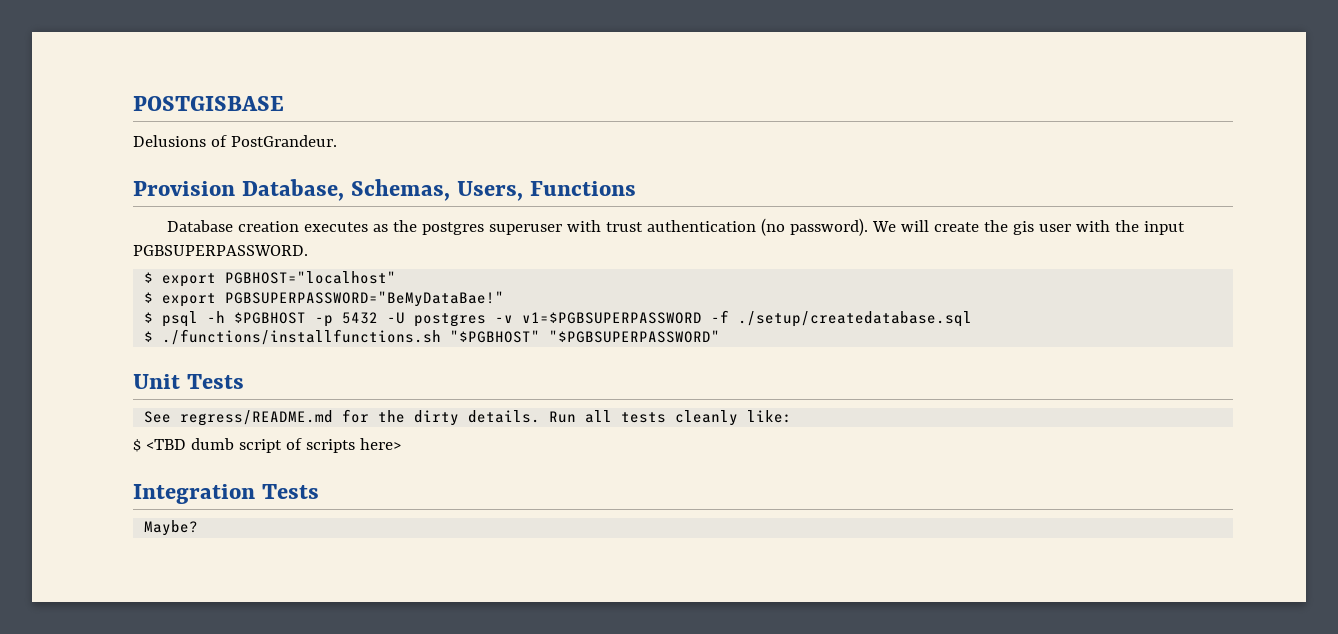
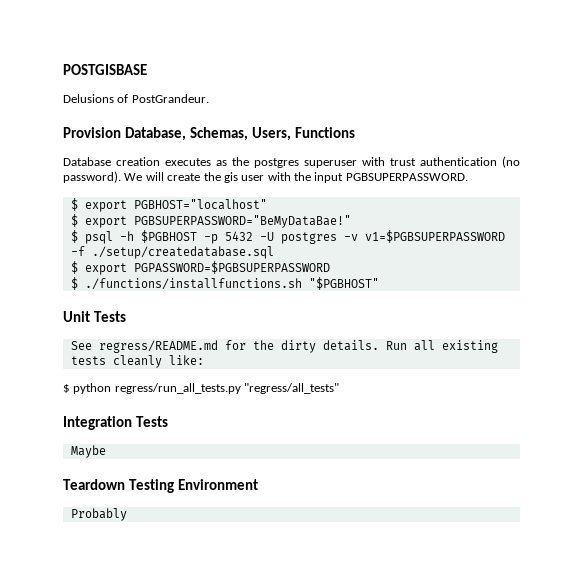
(973, 319) none -> [70,261,330,275] // $ export PGPASSWORD=$PGBSUPERPASSWORD
[549,330,721,343] "$PGBSUPERPASSWORD" -> (379, 283) none
(613, 416) none -> [441,340,498,353] existing
[145,438,401,453] [133,484,320,504] [144,520,199,536] <TBD dumb script of scripts here> // Integration Tests // Maybe? -> [73,383,340,394] [63,416,168,430] [70,445,106,458] [63,479,258,493] [70,508,127,521] python regress/run_all_tests.py "regress/all_tests" // Integration Tests // Maybe // Teardown Testing Environment // Probably

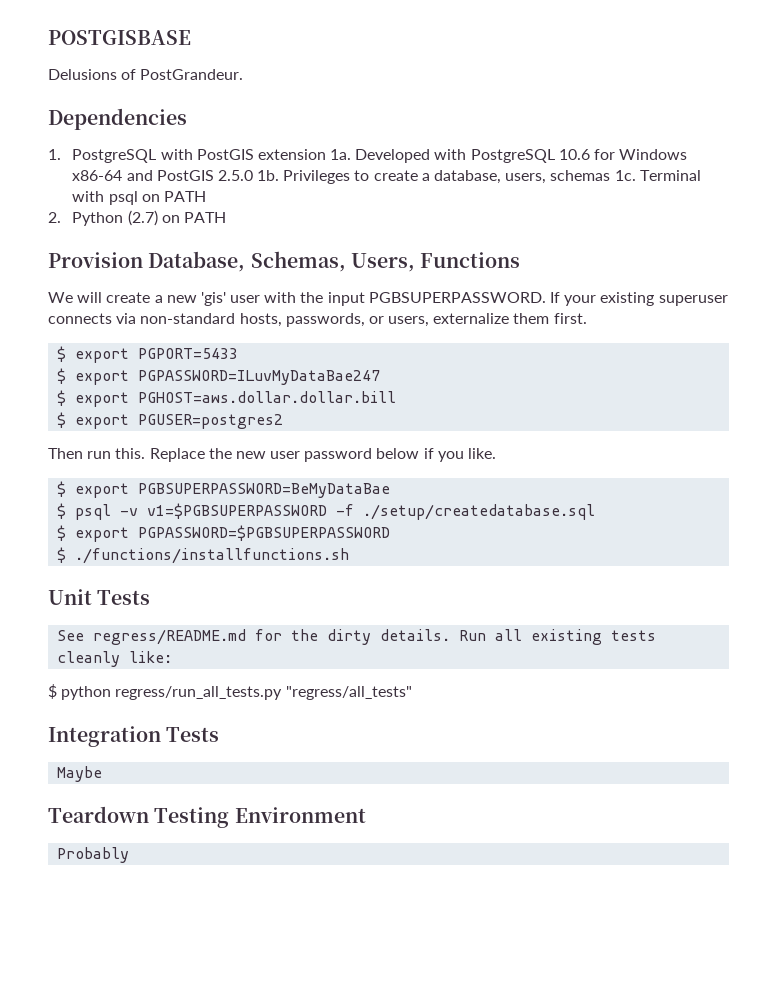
(209, 98) none -> [48,108,187,130] [48,149,688,163] [72,170,701,184] [72,191,206,205] [48,210,226,226] // Dependencies // 1. PostgreSQL with PostGIS extension 1a. Developed with PostgreSQL 10.6 for Windows x86-64 and PostGIS 2.5.0 1b. Privileges to create a database, users, schemas 1c. Terminal with psql on PATH // 2. Python (2.7) on PATH
[63,156,520,168] [63,171,238,183] Database creation executes as the postgres superuser with trust authentication (no password). We will create the gis -> [48,292,226,306] We will create a new 'gis'
[70,198,267,212] [70,214,351,228] [70,230,337,244] // $ export PGBHOST="localhost" // $ export PGBSUPERPASSWORD="BeMyDataBae!" // $ psql -h $PGBHOST -p 5432 -U postgres -> [550,292,728,306] [48,313,587,327] [57,346,239,363] [57,368,381,385] [57,390,397,407] [57,412,284,429] [48,448,497,462] [57,481,391,498] [57,503,112,520] If your existing superuser connects via non-standard hosts, passwords, or users, externalize them first. // $ export PGPORT=5433 // $ export PGPASSWORD=ILuvMyDataBae247 // $ export PGHOST=aws.dollar.dollar.bill // $ export PGUSER=postgres2 // Then run this. Replace the new user password below if you like. // $ export PGBSUPERPASSWORD=BeMyDataBae // $ psql
[308,277,379,290] "$PGBHOST" -> (350, 556) none

